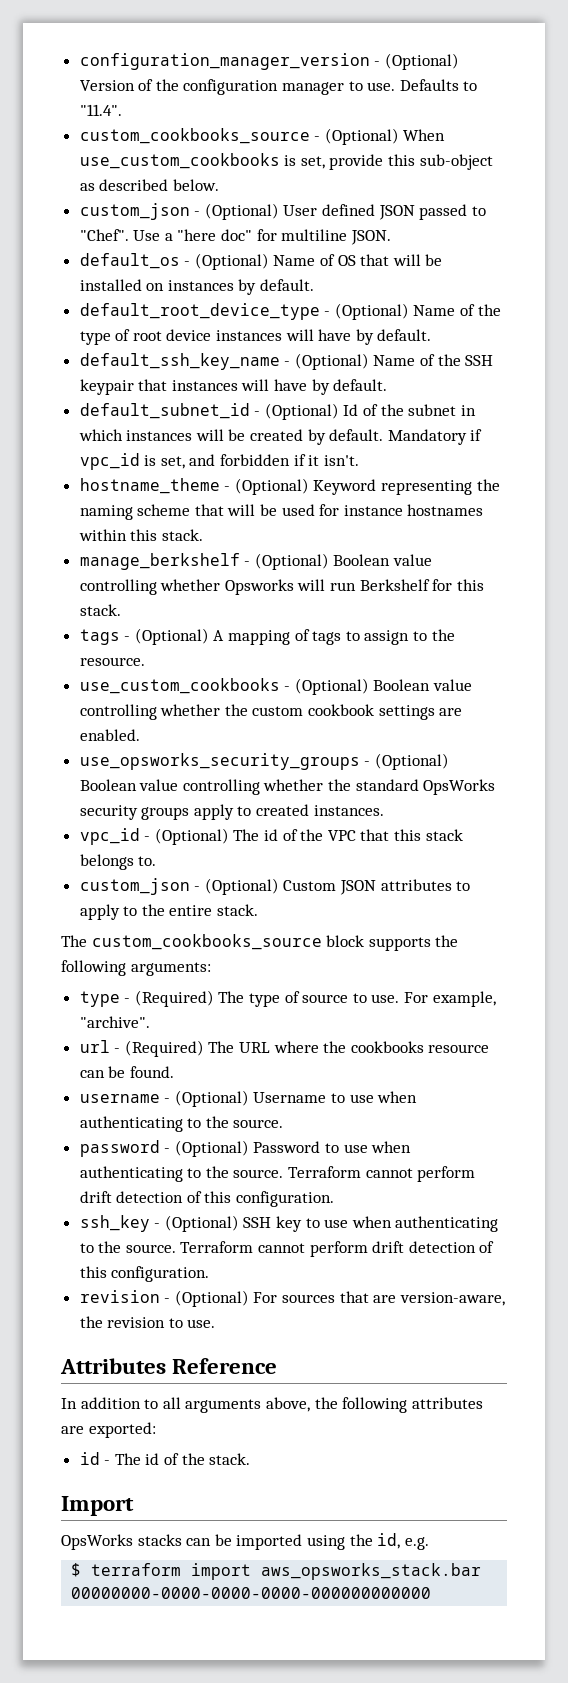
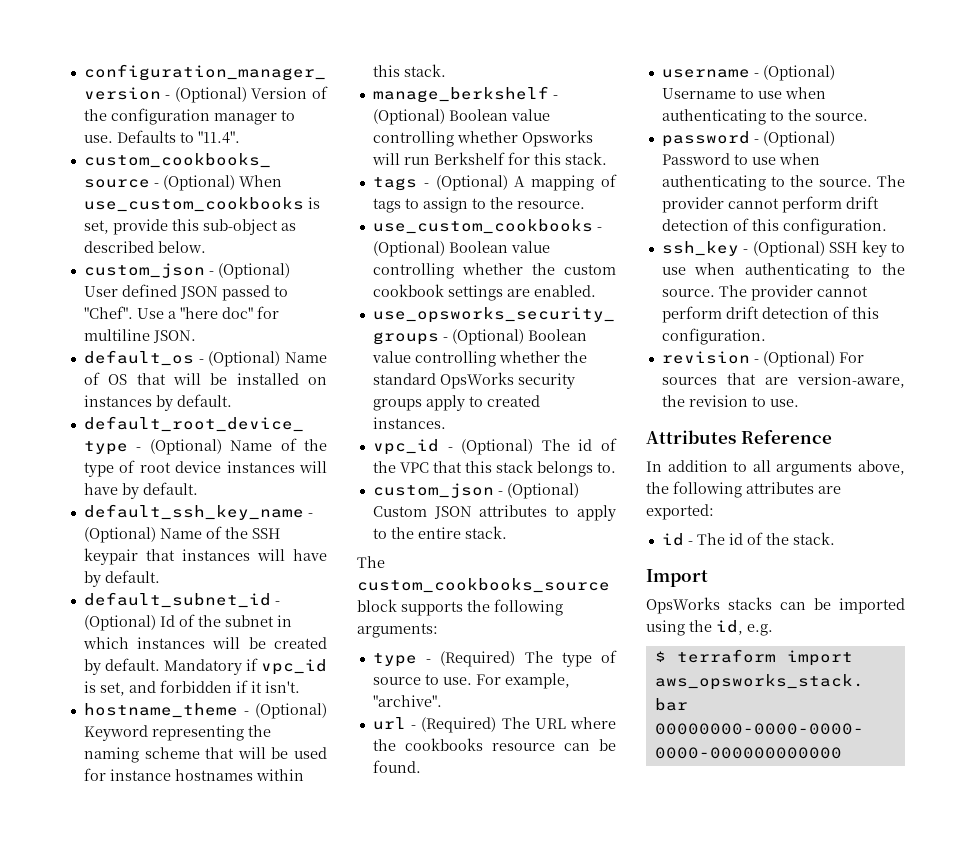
[288,1166,362,1178] Terraform -> [877,175,905,187] [661,197,724,213] The provider
[180,1241,254,1253] Terraform -> [718,285,813,301] The provider

